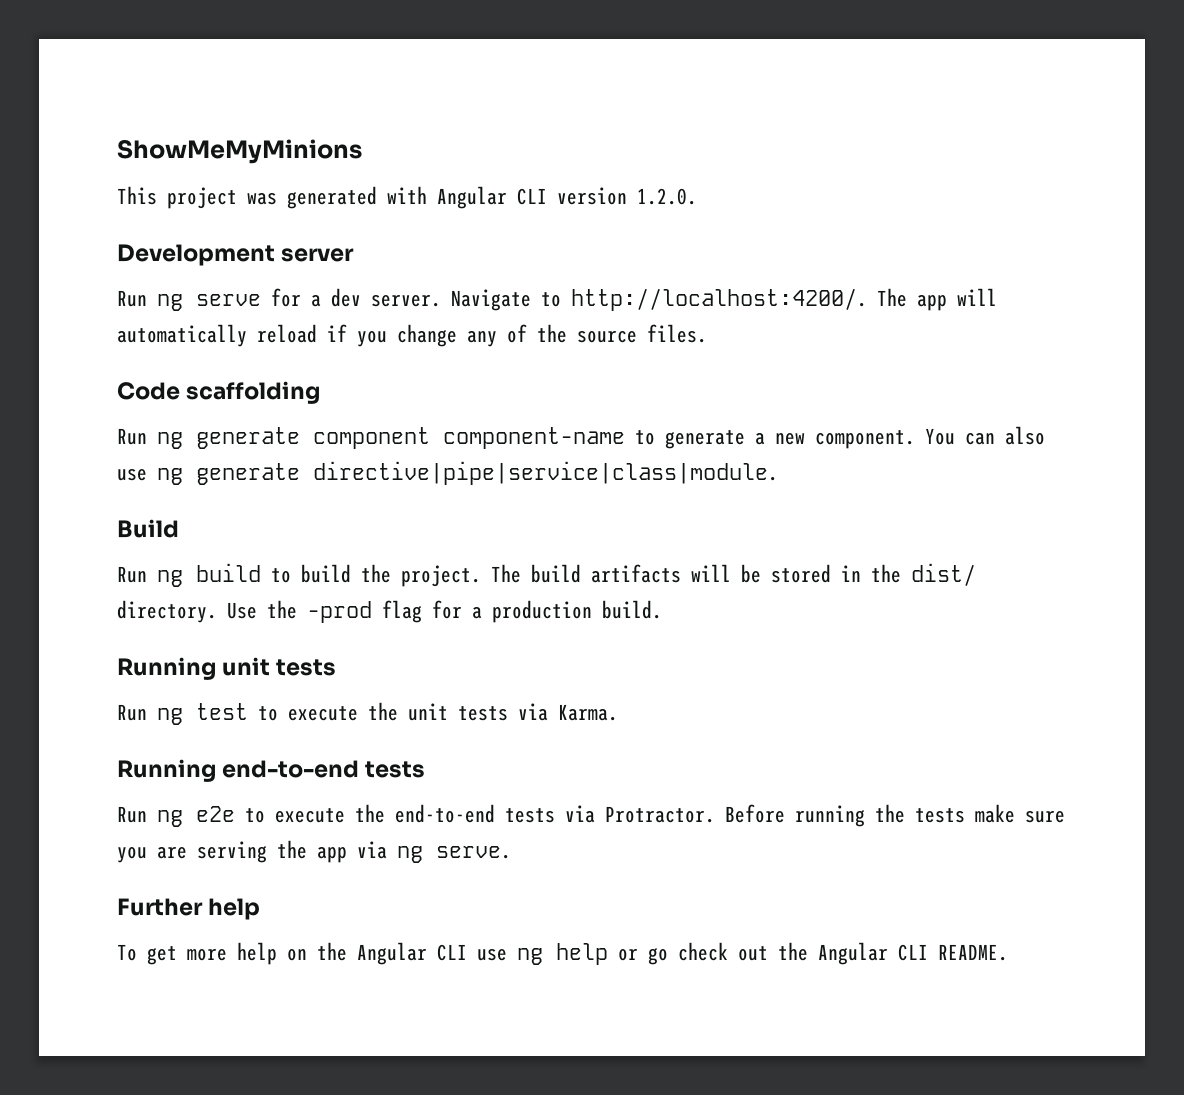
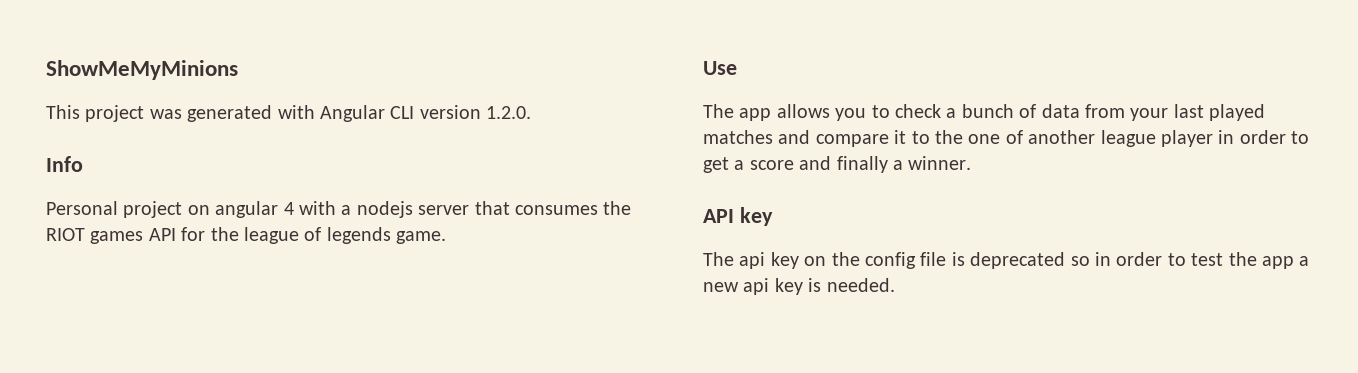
[117,244,355,266] [117,288,997,311] [117,324,707,347] [117,381,321,404] [117,426,1045,449] [117,461,778,485] [117,519,179,538] [117,563,976,587] [117,600,662,623] [117,657,337,680] [117,702,618,725] [117,759,426,782] [117,804,1065,827] [117,840,511,863] [117,898,261,920] [117,942,1008,965] Development server // Run ng serve for a dev server. Navigate to http://localhost:4200/. The app will automatically reload if you change any of the source files. // Code scaffolding // Run ng generate component component-name to generate a new component. You can also use ng generate directive|pipe|service|class|module. // Build // Run ng build to build the project. The build artifacts will be stored in the dist/ directory. Use the -prod flag for a production build. // Running unit tests // Run ng test to execute the unit tests via Karma. // Running end-to-end tests // Run ng e2e to execute the end-to-end tests via Protractor. Before running the tests make sure you are serving the app via ng serve. // Further help // To get more help on the Angular CLI use ng help or go check out the Angular CLI README. -> [46,156,83,172] [46,201,632,218] [46,227,447,244] [703,61,737,75] [703,104,1266,121] [703,130,1310,147] [703,156,972,173] [703,207,773,226] [703,252,1310,269] [703,278,895,295] Info // Personal project on angular 4 with a nodejs server that consumes the RIOT games API for the league of legends game. // Use // The app allows you to check a bunch of data from your last played matches and compare it to the one of another league player in order to get a score and finally a winner. // API key // The api key on the config file is deprecated so in order to test the app a new api key is needed.

